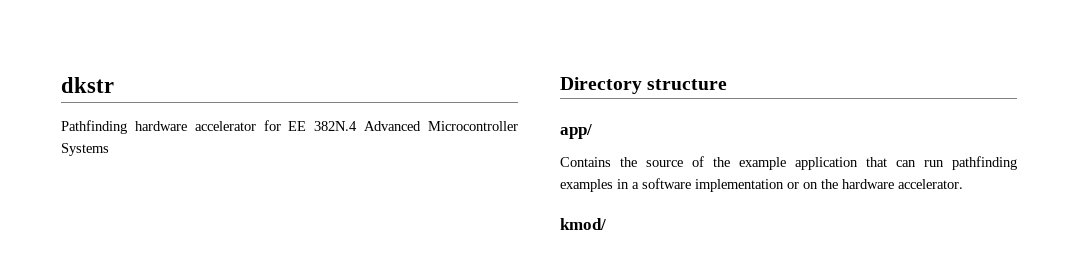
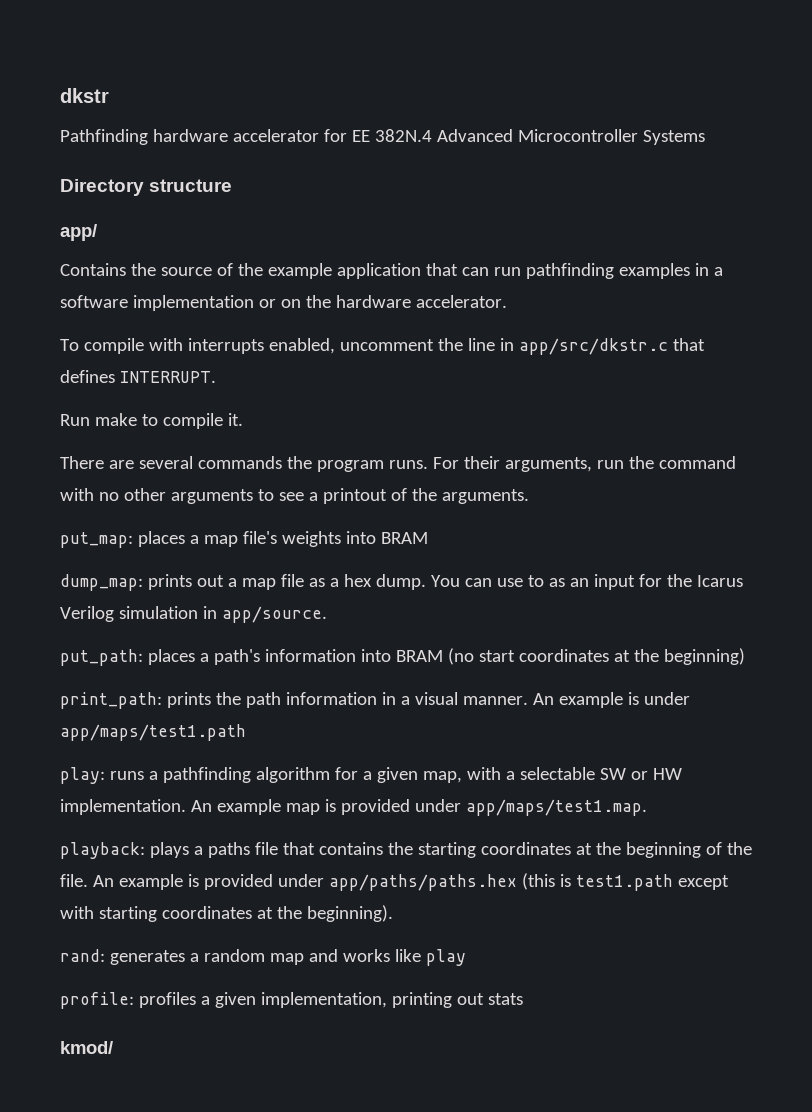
(963, 184) none -> [60,338,705,355] [60,370,216,383] [60,413,243,429] [60,456,736,472] [60,488,529,504] [60,531,428,548] [60,574,743,591] [60,606,327,623] [60,648,745,666] [60,692,690,709] [60,724,246,741] [60,767,682,784] [60,799,647,816] [60,842,752,859] [60,873,729,891] [60,905,393,922] [60,949,466,966] [60,992,523,1009] // To compile with interrupts enabled, uncomment the line in app/src/dkstr.c that defines INTERRUPT. // Run make to compile it. // There are several commands the program runs. For their arguments, run the command with no other arguments to see a printout of the arguments. // put_map: places a map file's weights into BRAM // dump_map: prints out a map file as a hex dump. You can use to as an input for the Icarus Verilog simulation in app/source. // put_path: places a path's information into BRAM (no start coordinates at the beginning) // print_path: prints the path information in a visual manner. An example is under app/maps/test1.path // play: runs a pathfinding algorithm for a given map, with a selectable SW or HW implementation. An example map is provided under app/maps/test1.map. // playback: plays a paths file that contains the starting coordinates at the beginning of the file. An example is provided under app/paths/paths.hex (this is test1.path except with starting coordinates at the beginning). // rand: generates a random map and works like play // profile: profiles a given implementation, printing out stats

